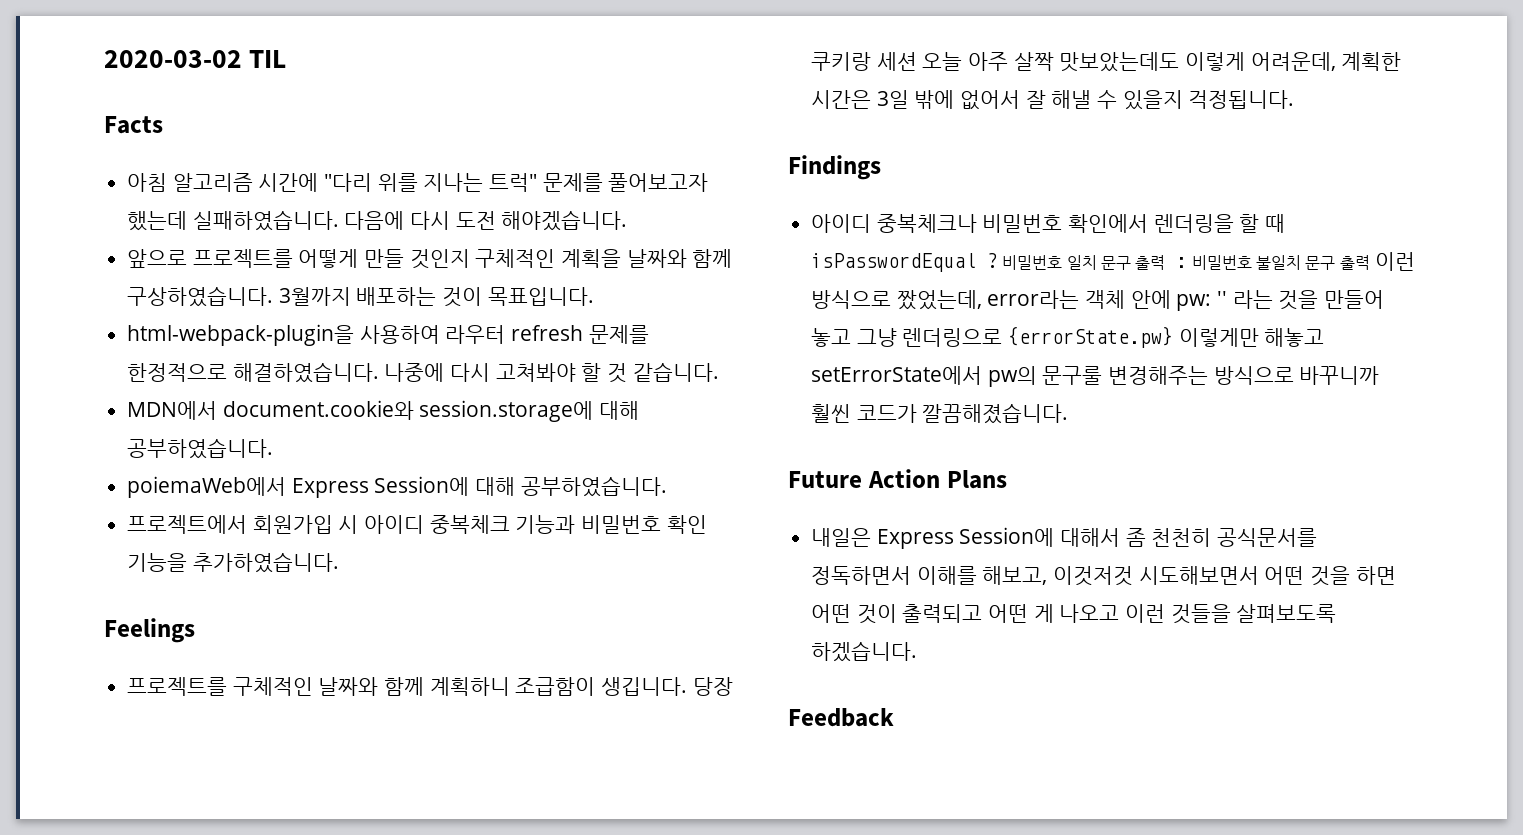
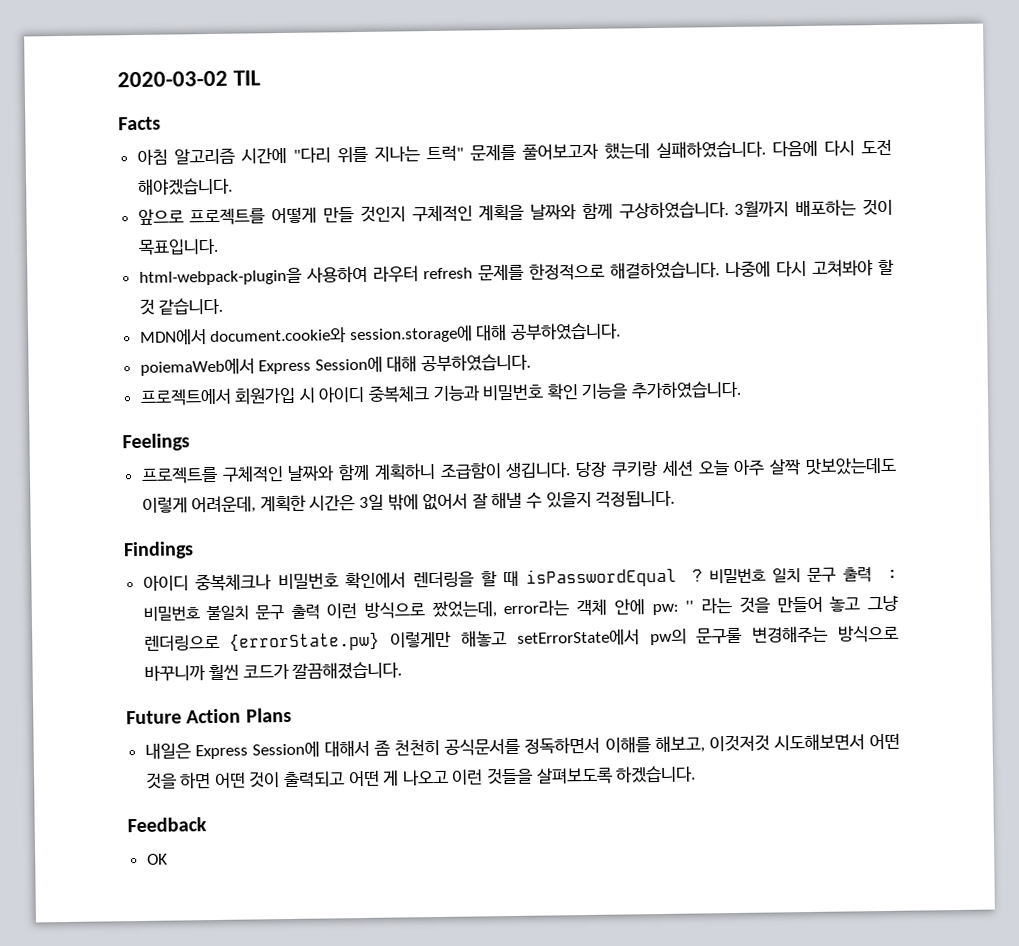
(894, 717) none -> [146,853,168,865] // OK

